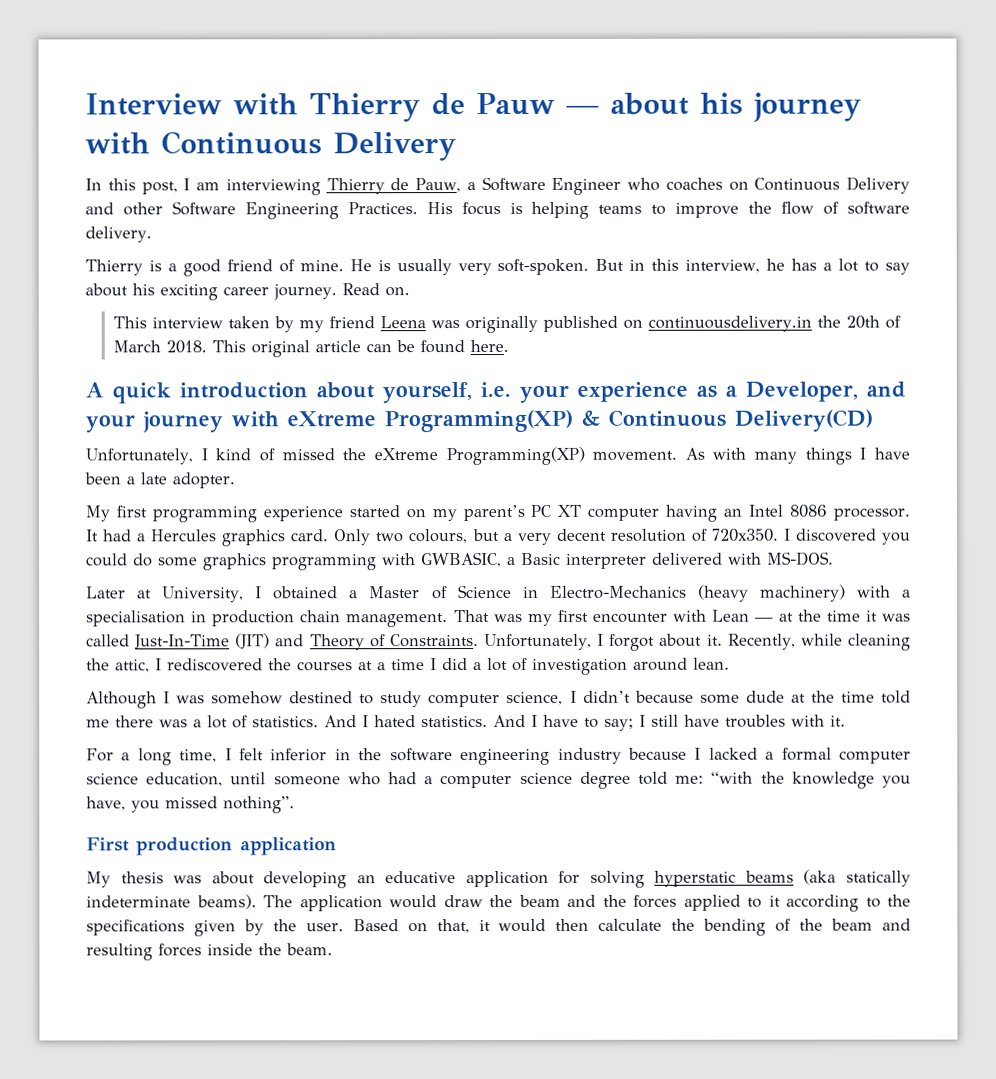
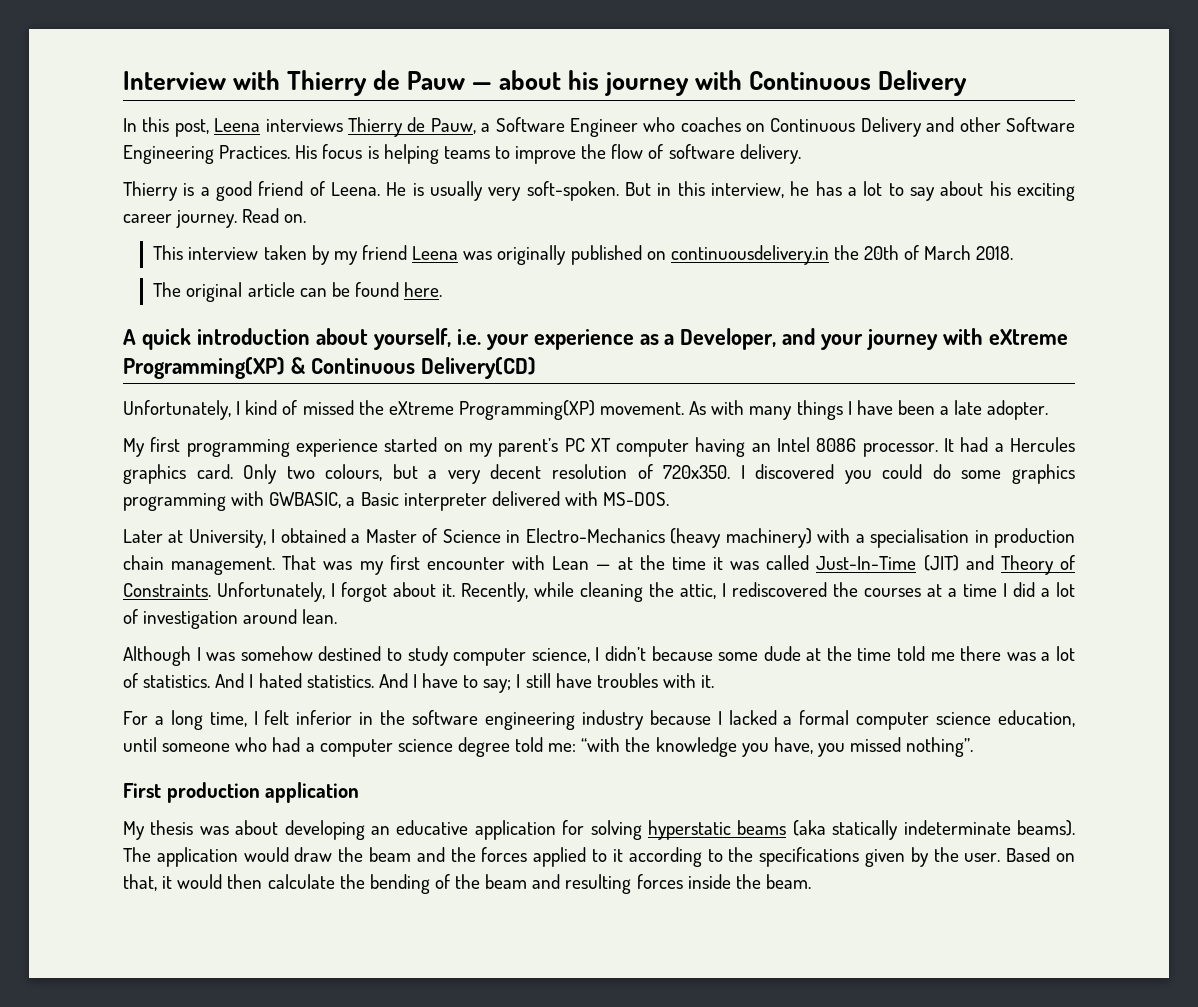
[183,178,321,196] I am interviewing -> [214,118,343,132] Leena interviews
[299,260,344,272] mine. -> [331,182,381,196] Leena.
[212,340,247,353] This -> [153,282,182,297] // The

